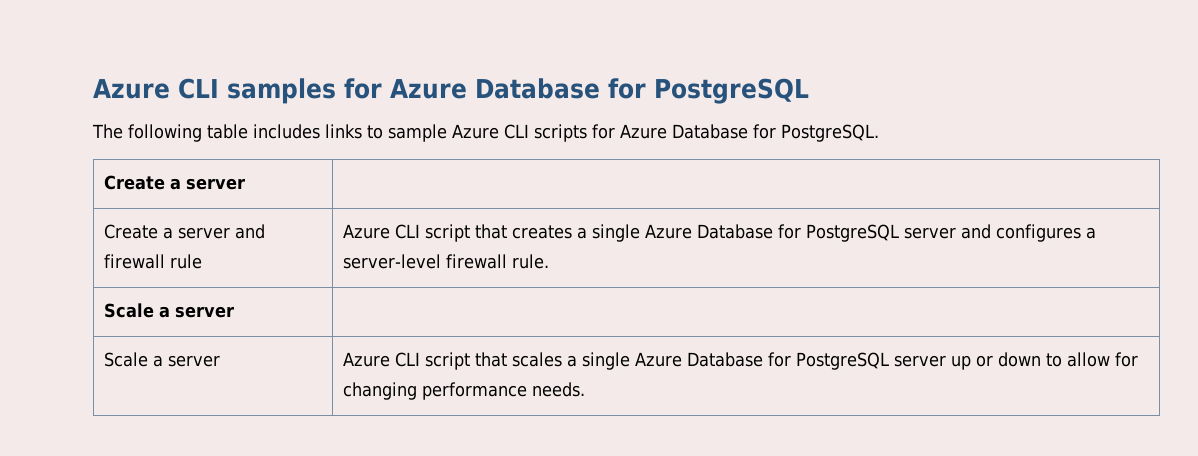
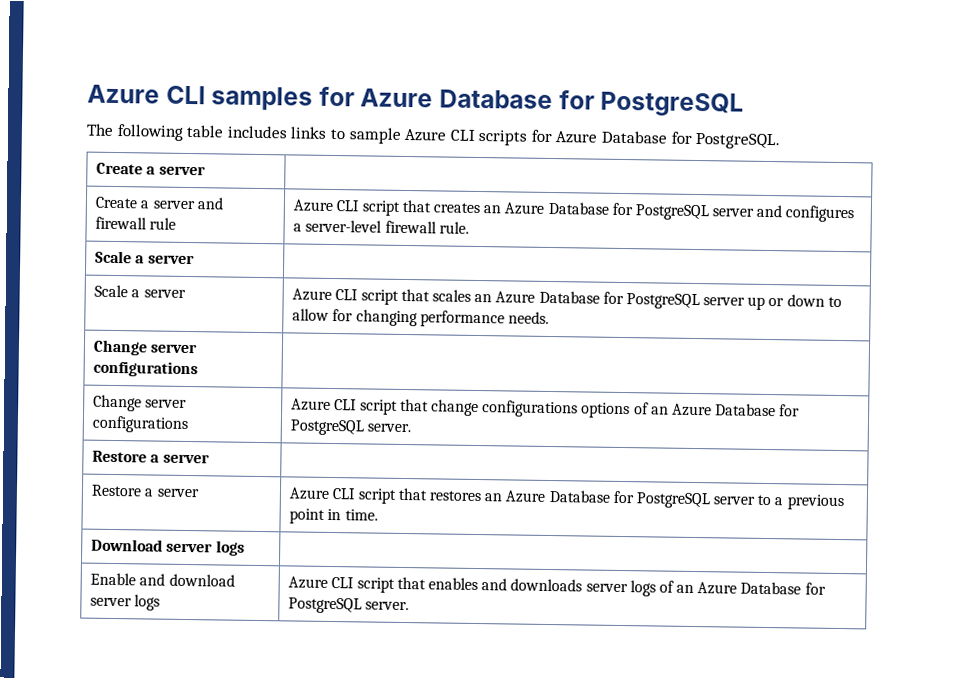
[577,224,641,242] a single -> [483,205,502,214] an
[567,352,631,370] a single -> [474,293,493,303] an
(586, 389) none -> [93,339,198,356] [93,360,199,378] [93,394,188,412] [92,415,189,434] [291,398,801,419] [290,419,412,436] [92,450,210,464] [91,484,199,498] [289,487,844,511] [289,508,378,524] [91,538,245,556] [90,572,235,587] [90,594,161,611] [288,576,826,597] [288,597,410,614] // Change server configurations | // Change server configurations | Azure CLI script that change configurations options of an Azure Database for PostgreSQL server. // Restore a server | // Restore a server | Azure CLI script that restores an Azure Database for PostgreSQL server to a previous point in time. // Download server logs | // Enable and download server logs | Azure CLI script that enables and downloads server logs of an Azure Database for PostgreSQL server.

